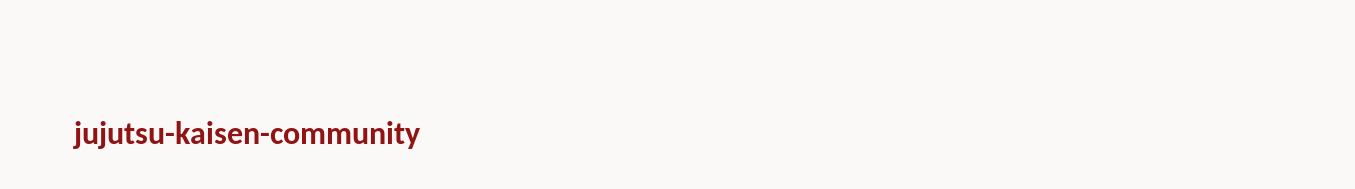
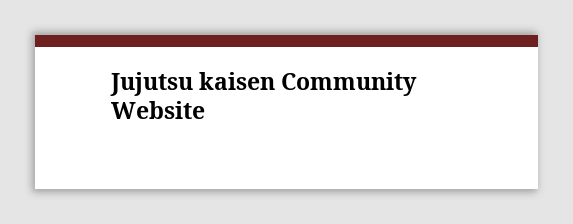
[72,121,420,149] jujutsu-kaisen-community -> [110,72,418,96] [111,101,205,119] Jujutsu kaisen Community Website

